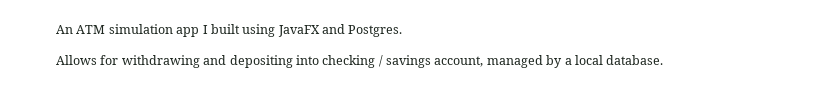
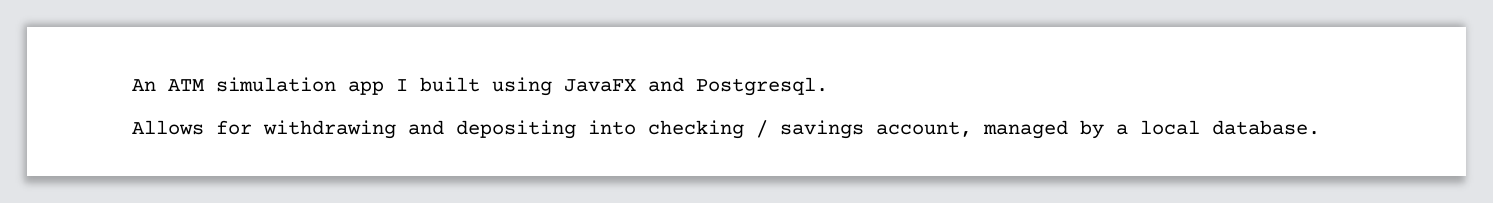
[348,25,403,37] Postgres. -> [696,77,828,96] Postgresql.

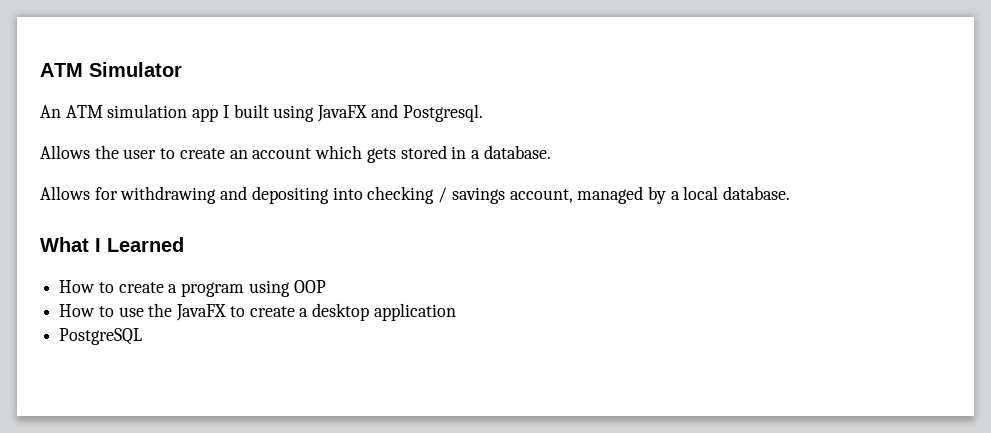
(132, 85) none -> [40,62,182,77] ATM Simulator //
(828, 86) none -> [40,145,551,163] // Allows the user to create an account which gets stored in a database.
(1320, 127) none -> [40,237,184,252] [59,280,326,297] [59,303,456,321] [59,328,143,345] // What I Learned // How to create a program using OOP // How to use the JavaFX to create a desktop application // PostgreSQL

